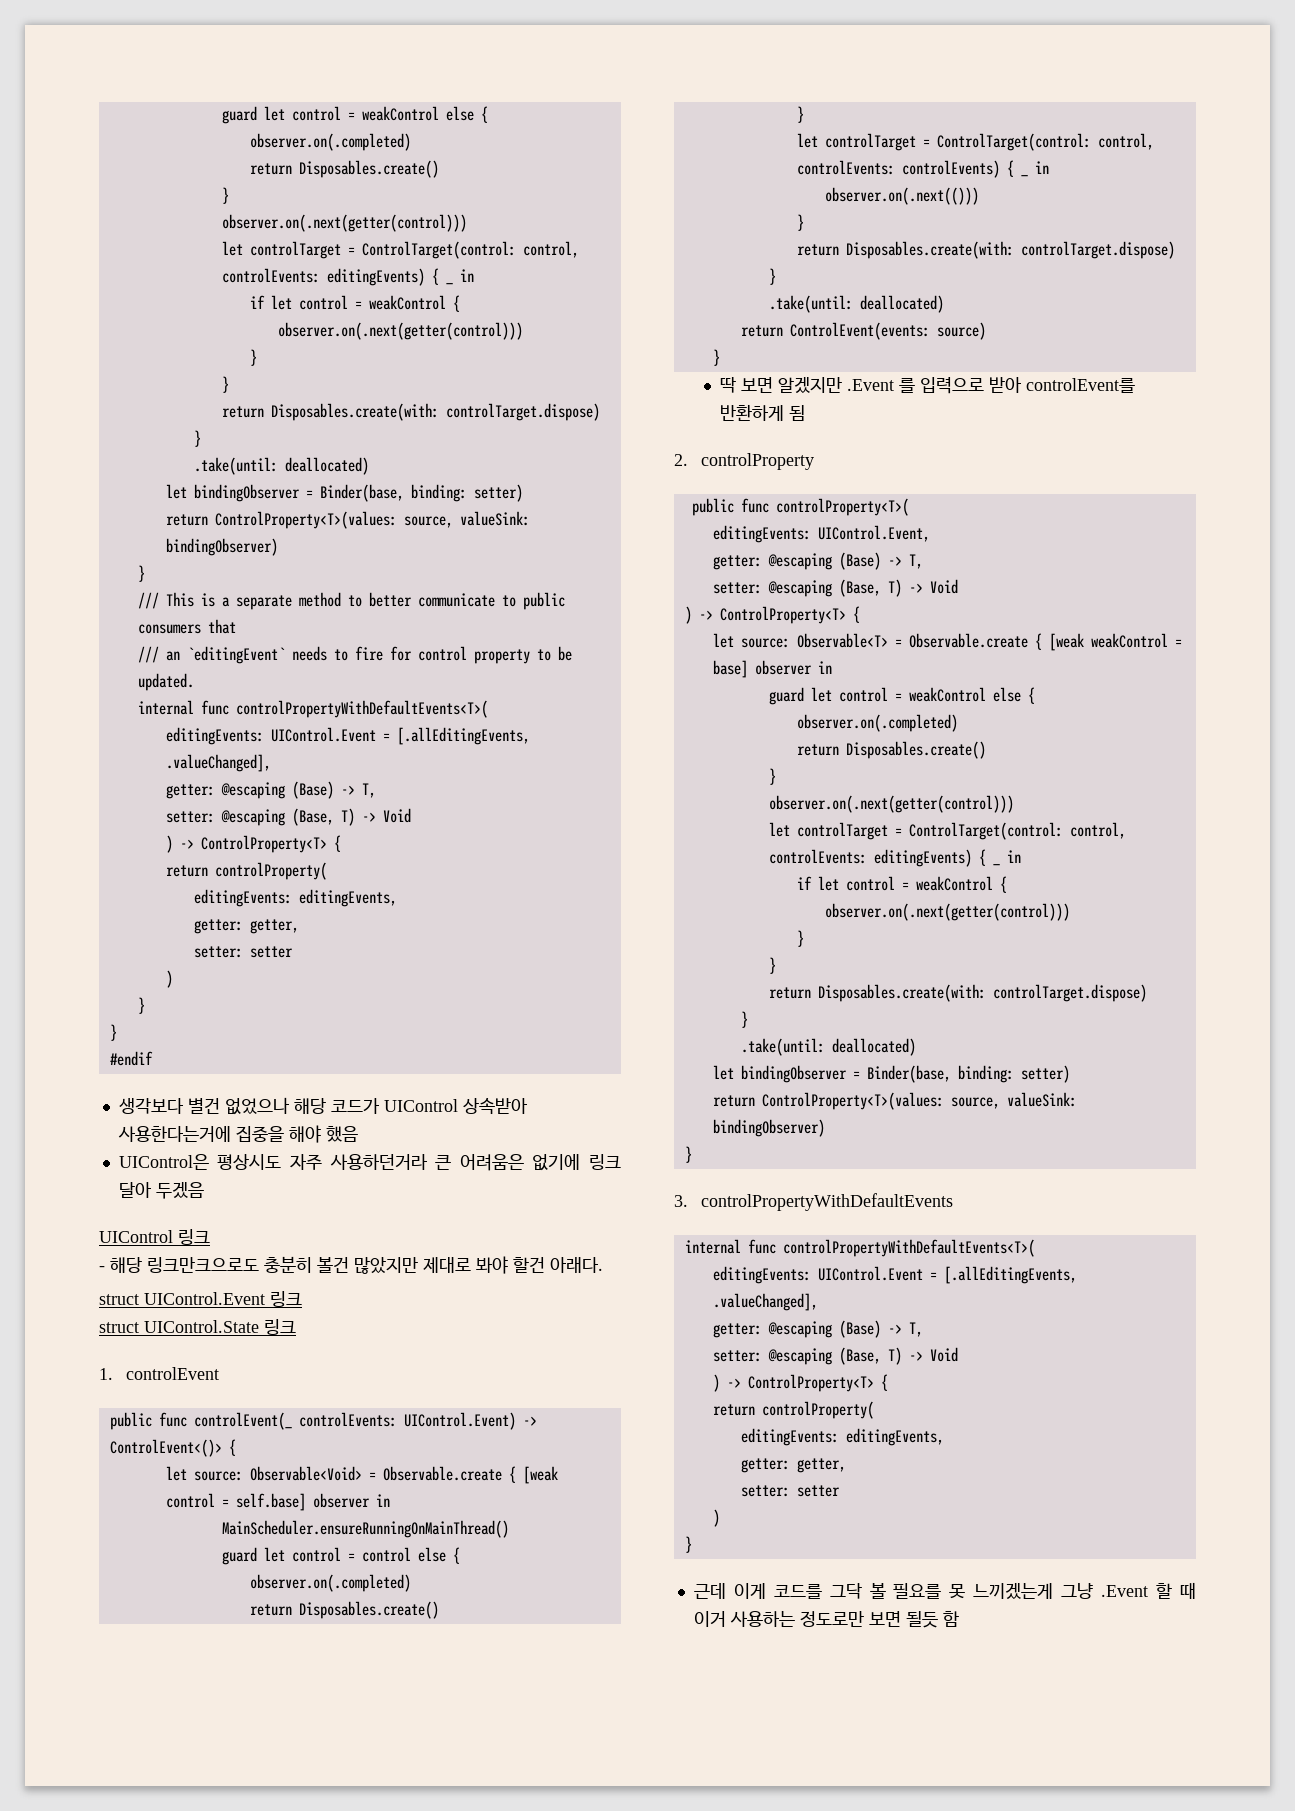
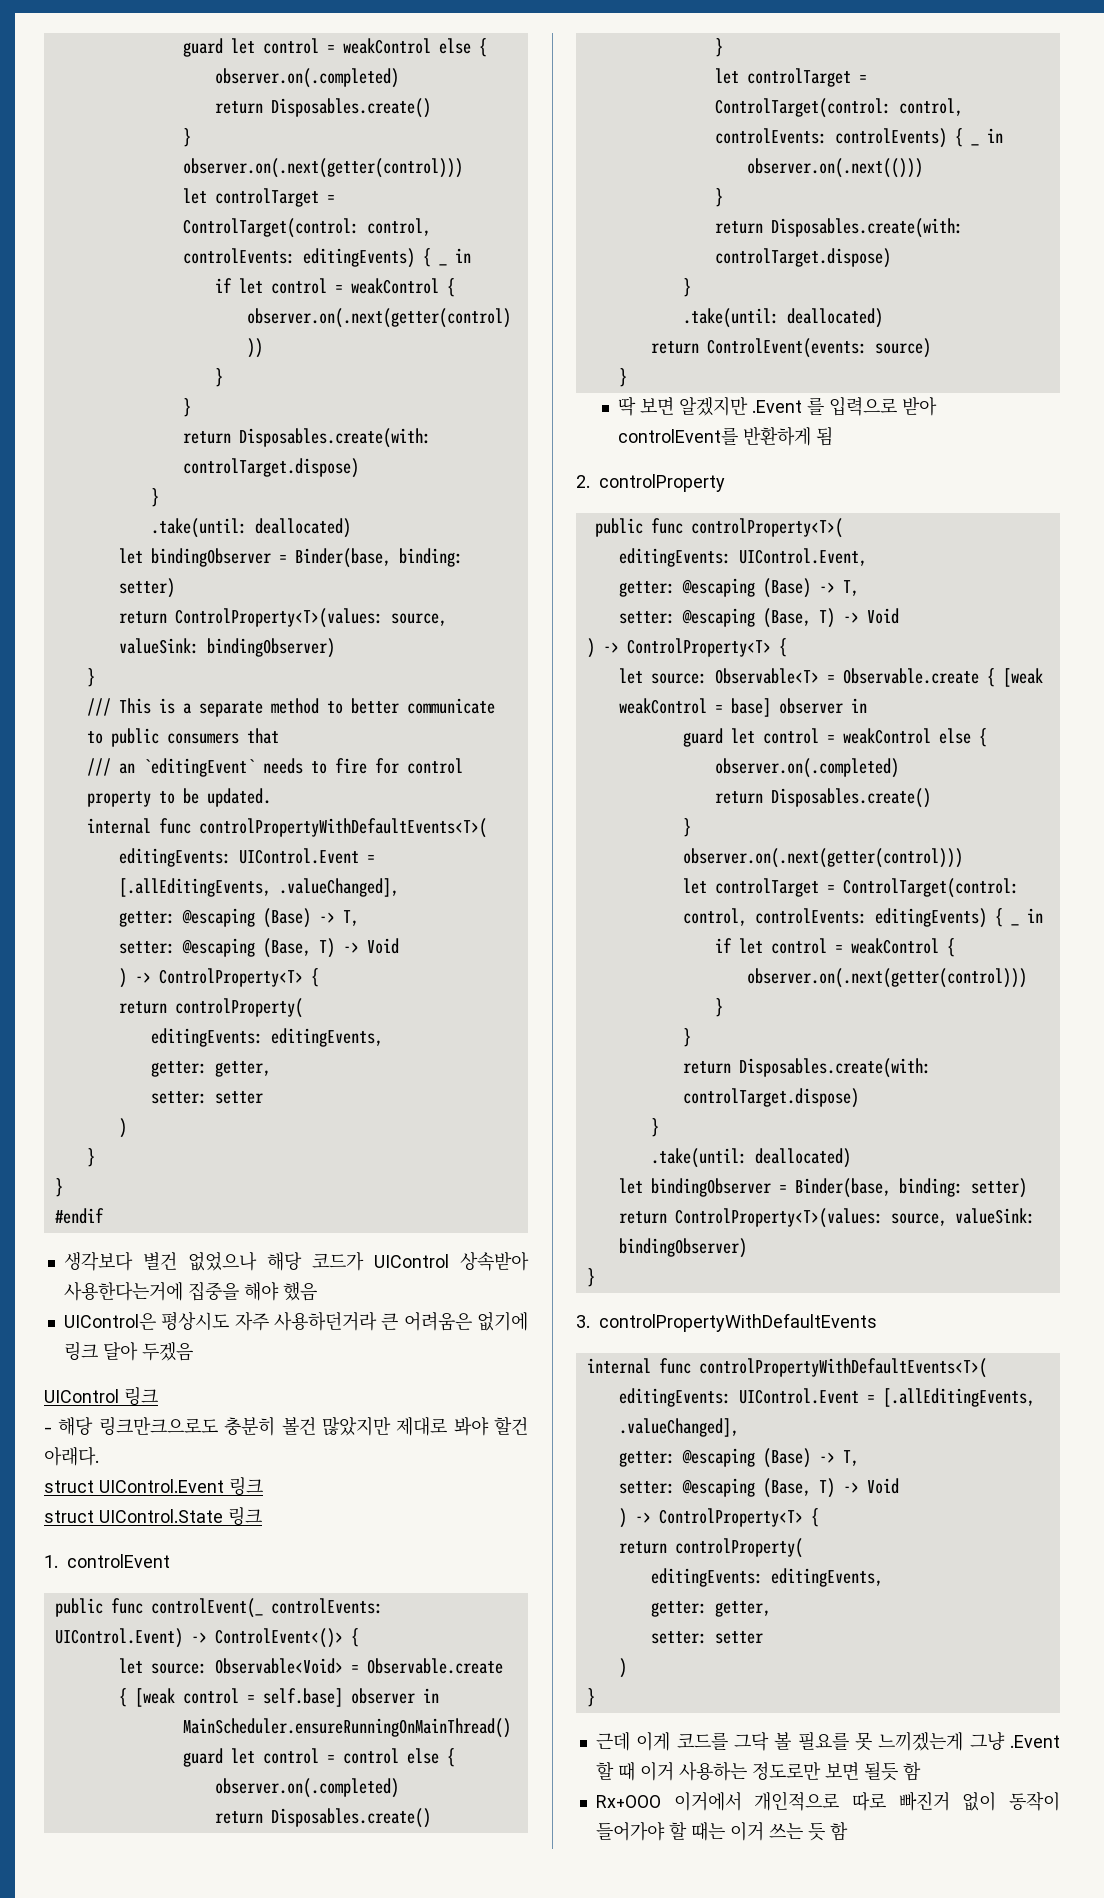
(959, 1619) none -> [595,1791,1060,1811] [595,1822,848,1841] // Rx+OOO 이거에서 개인적으로 따로 빠진거 없이 동작이 들어가야 할 때는 이거 쓰는 듯 함

